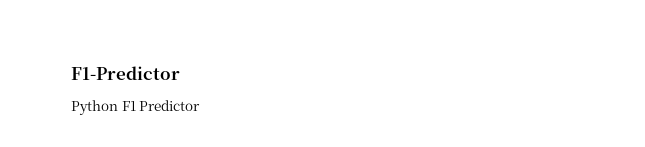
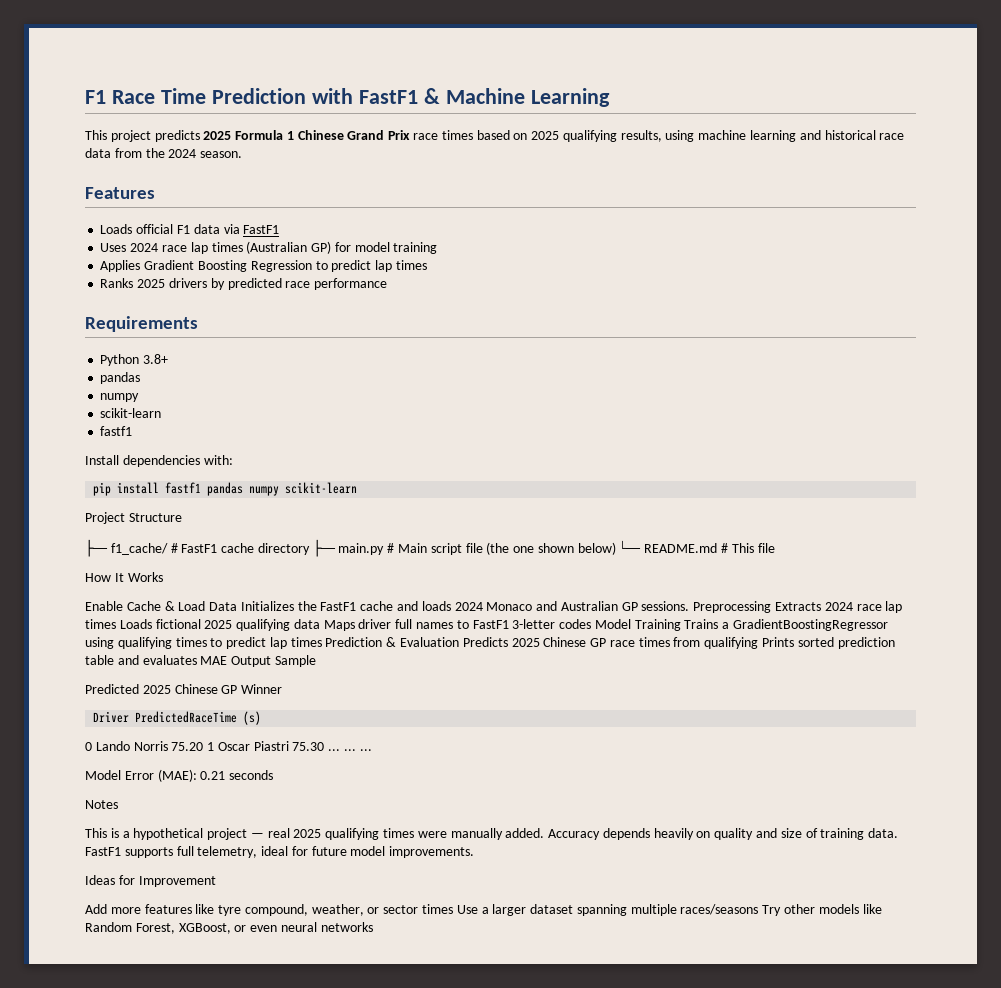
[71,66,180,80] [71,100,201,115] F1-Predictor // Python F1 Predictor -> [85,88,610,107] [85,130,905,142] [85,148,243,158] [85,187,155,199] [100,224,280,234] [100,241,438,254] [100,260,427,272] [100,278,388,290] [85,316,198,332] [100,354,169,366] [100,372,141,384] [100,393,140,402] [100,408,162,418] [100,426,133,436] [85,455,233,467] [93,482,358,496] [85,512,182,524] [85,539,775,557] [85,572,163,582] [85,601,903,613] [85,619,889,631] [85,637,895,649] [85,655,316,667] [85,684,283,694] [93,711,262,725] [85,741,372,751] [85,769,274,782] [85,800,118,809] [85,828,899,840] [85,846,475,858] [85,875,216,887] [85,904,882,916] [85,922,373,934] F1 Race Time Prediction with FastF1 & Machine Learning // This project predicts 2025 Formula 1 Chinese Grand Prix race times based on 2025 qualifying results, using machine learning and historical race data from the 2024 season. // Features // Loads official F1 data via FastF1 // Uses 2024 race lap times (Australian GP) for model training // Applies Gradient Boosting Regression to predict lap times // Ranks 2025 drivers by predicted race performance // Requirements // Python 3.8+ // pandas // numpy // scikit-learn // fastf1 // Install dependencies with: // pip install fastf1 pandas numpy scikit-learn // Project Structure // ├── f1_cache/ # FastF1 cache directory ├── main.py # Main script file (the one shown below) └── README.md # This file // How It Works // Enable Cache & Load Data Initializes the FastF1 cache and loads 2024 Monaco and Australian GP sessions. Preprocessing Extracts 2024 race lap times Loads fictional 2025 qualifying data Maps driver full names to FastF1 3-letter codes Model Training Trains a GradientBoostingRegressor using qualifying times to predict lap times Prediction & Evaluation Predicts 2025 Chinese GP race times from qualifying Prints sorted prediction table and evaluates MAE Output Sample // Predicted 2025 Chinese GP Winner // Driver PredictedRaceTime (s) // 0 Lando Norris 75.20 1 Oscar Piastri 75.30 ... ... ... // Model Error (MAE): 0.21 seconds // Notes // This is a hypothetical project — real 2025 qualifying times were manually added. Accuracy depends heavily on quality and size of training data. FastF1 supports full telemetry, ideal for future model improvements. // Ideas for Improvement // Add more features like tyre compound, weather, or sector times Use a larger dataset spanning multiple races/seasons Try other models like Random Forest, XGBoost, or even neural networks

